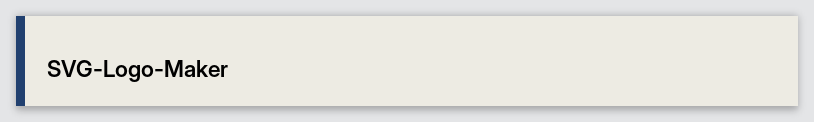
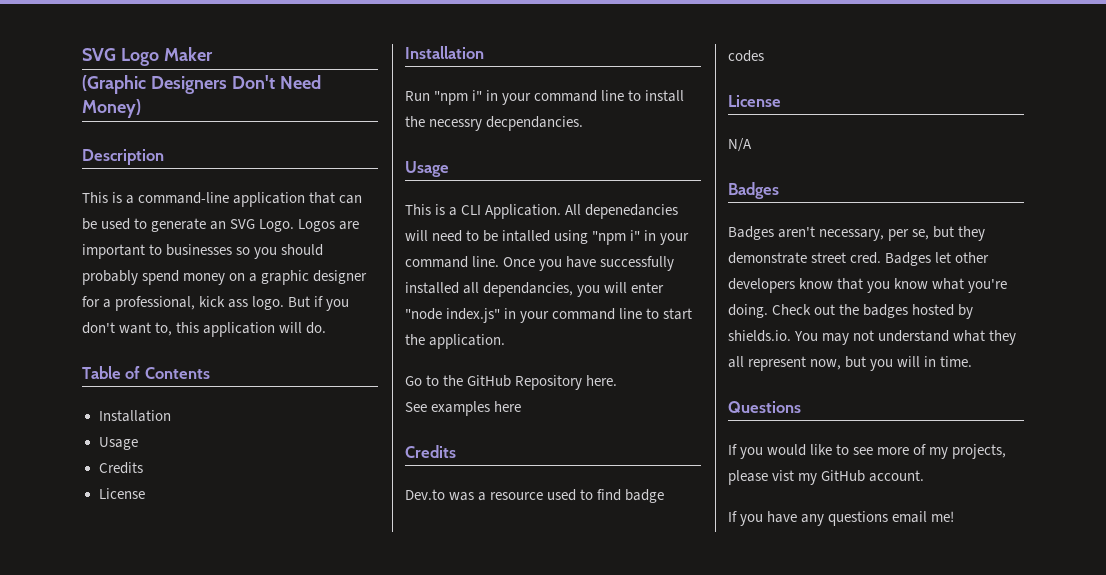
[47,60,228,82] SVG-Logo-Maker -> [82,47,213,66] [82,75,321,94] [82,99,141,118] [82,149,164,165] [82,192,363,207] [82,218,360,232] [82,244,324,259] [82,270,368,285] [82,296,350,311] [82,322,327,337] [82,366,210,379] [98,410,171,422] [98,437,138,450] [98,462,143,474] [98,488,145,499] [405,46,484,59] [405,90,685,105] [405,116,584,131] [405,161,449,177] [405,204,679,219] [405,230,690,245] [405,256,675,271] [405,282,665,297] [405,308,693,323] [405,334,506,349] [405,375,618,390] [405,401,522,416] [405,445,456,458] [405,489,665,503] [728,50,764,62] [728,95,781,107] [728,138,752,152] [728,182,779,199] [728,226,986,241] [728,252,990,266] [728,278,1008,293] [728,304,974,319] [728,330,1017,345] [728,356,973,371] [728,401,801,413] [728,444,1007,459] [728,470,925,485] [728,511,955,526] SVG Logo Maker // (Graphic Designers Don't Need Money) // Description // This is a command-line application that can be used to generate an SVG Logo. Logos are important to businesses so you should probably spend money on a graphic designer for a professional, kick ass logo. But if you don't want to, this application will do. // Table of Contents // Installation // Usage // Credits // License // Installation // Run "npm i" in your command line to install the necessry decpendancies. // Usage // This is a CLI Application. All depenedancies will need to be intalled using "npm i" in your command line. Once you have successfully installed all dependancies, you will enter "node index.js" in your command line to start the application. // Go to the GitHub Repository here. // See examples here // Credits // Dev.to was a resource used to find badge codes // License // N/A // Badges // Badges aren't necessary, per se, but they demonstrate street cred. Badges let other developers know that you know what you're doing. Check out the badges hosted by shields.io. You may not understand what they all represent now, but you will in time. // Questions // If you would like to see more of my projects, please vist my GitHub account. // If you have any questions email me!

